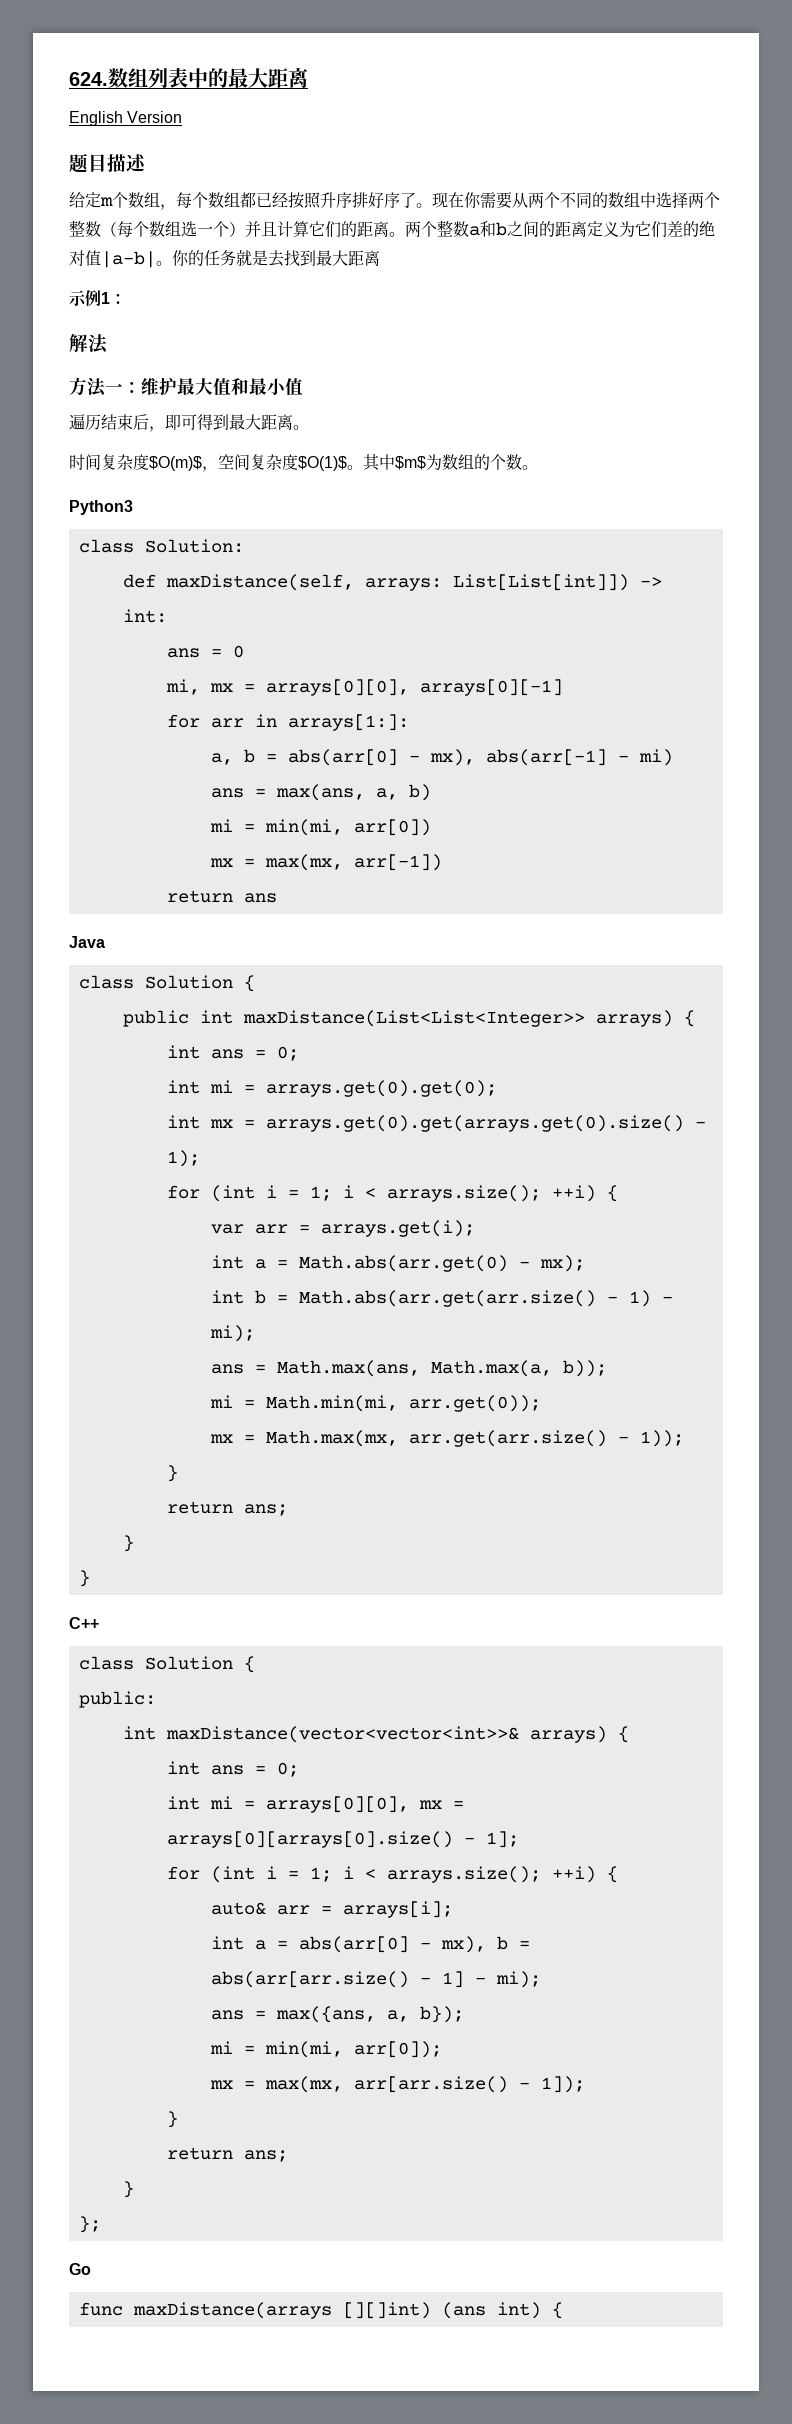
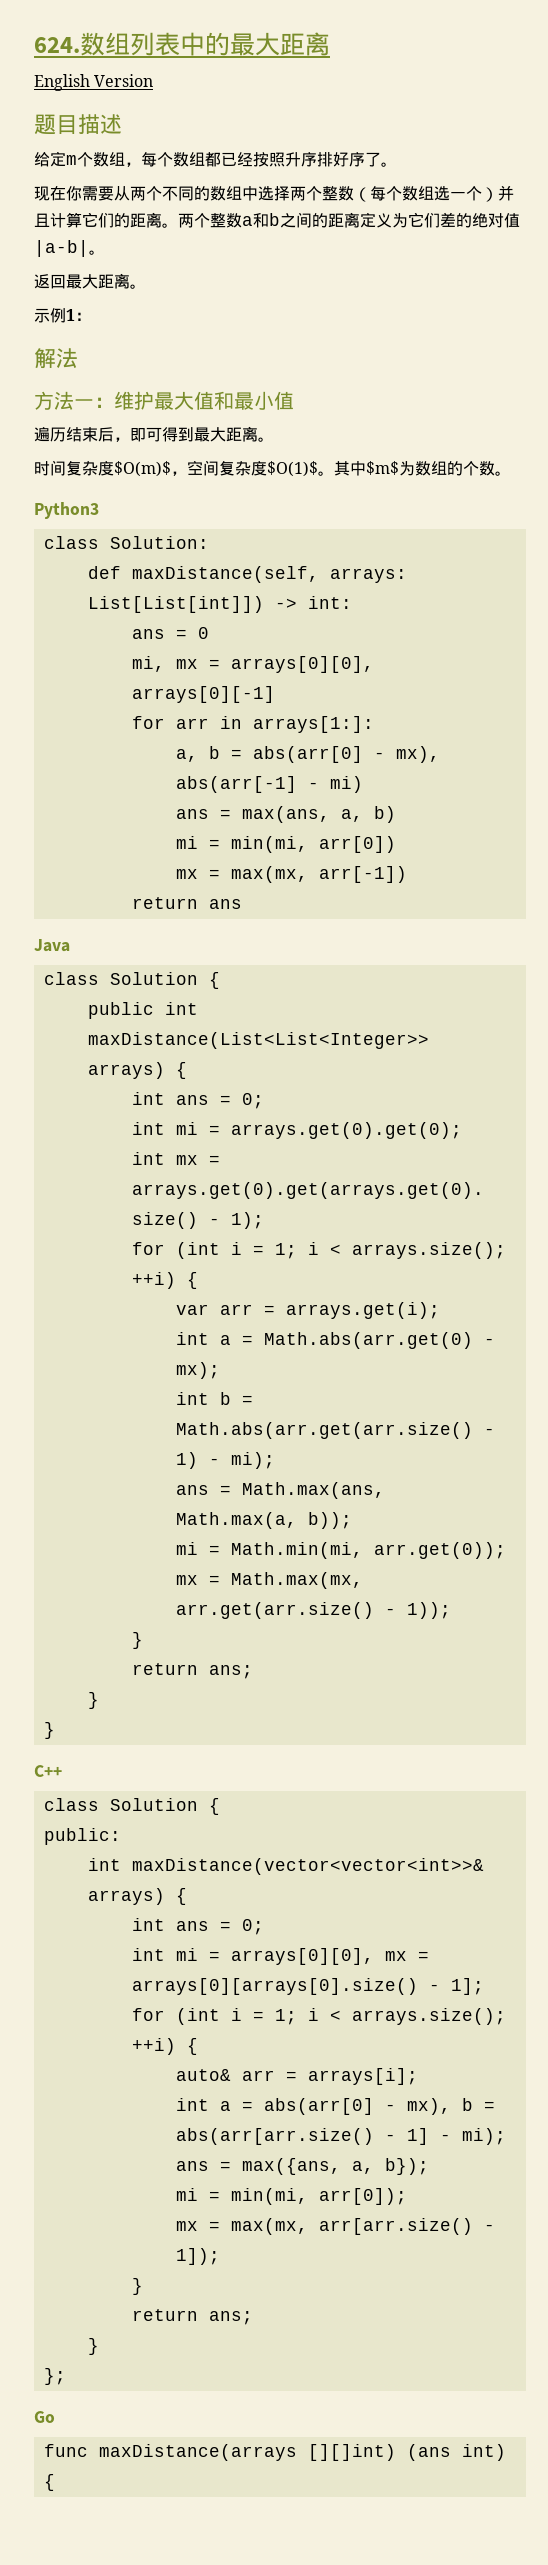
(432, 205) none -> (397, 164) //
[172,250,380,267] 你的任务就是去找到最大距离 -> [34,273,146,289] // 返回最大距离。

